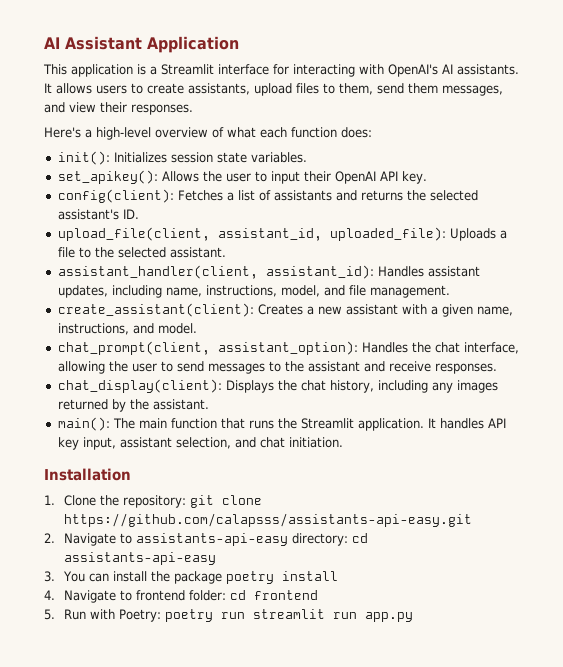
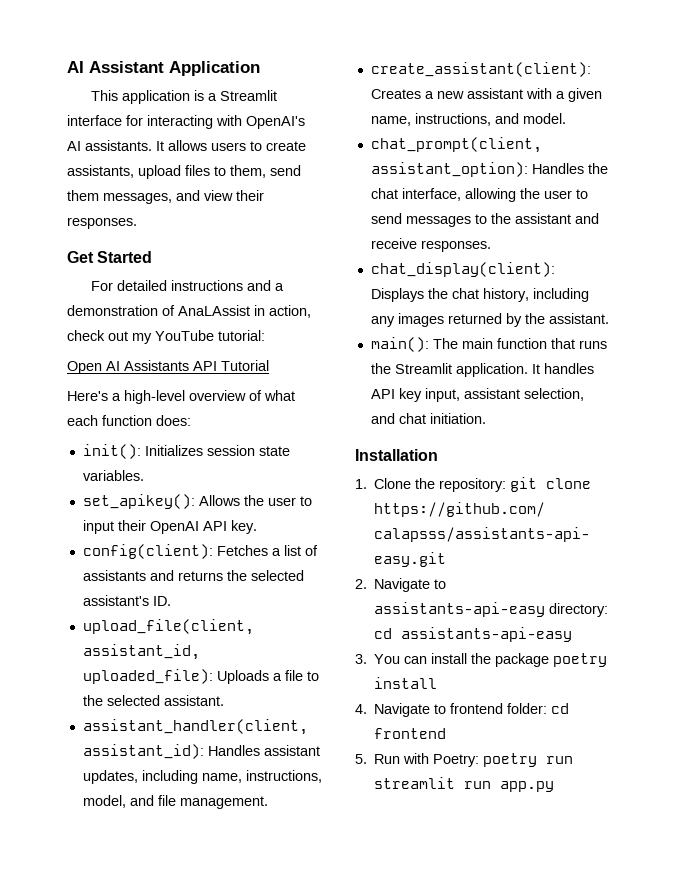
(193, 109) none -> [67,251,153,263] [90,280,284,291] [67,305,311,318] [67,330,265,344] [67,360,269,374] // Get Started // For detailed instructions and a demonstration of AnaLAssist in action, check out my YouTube tutorial: // Open AI Assistants API Tutorial

